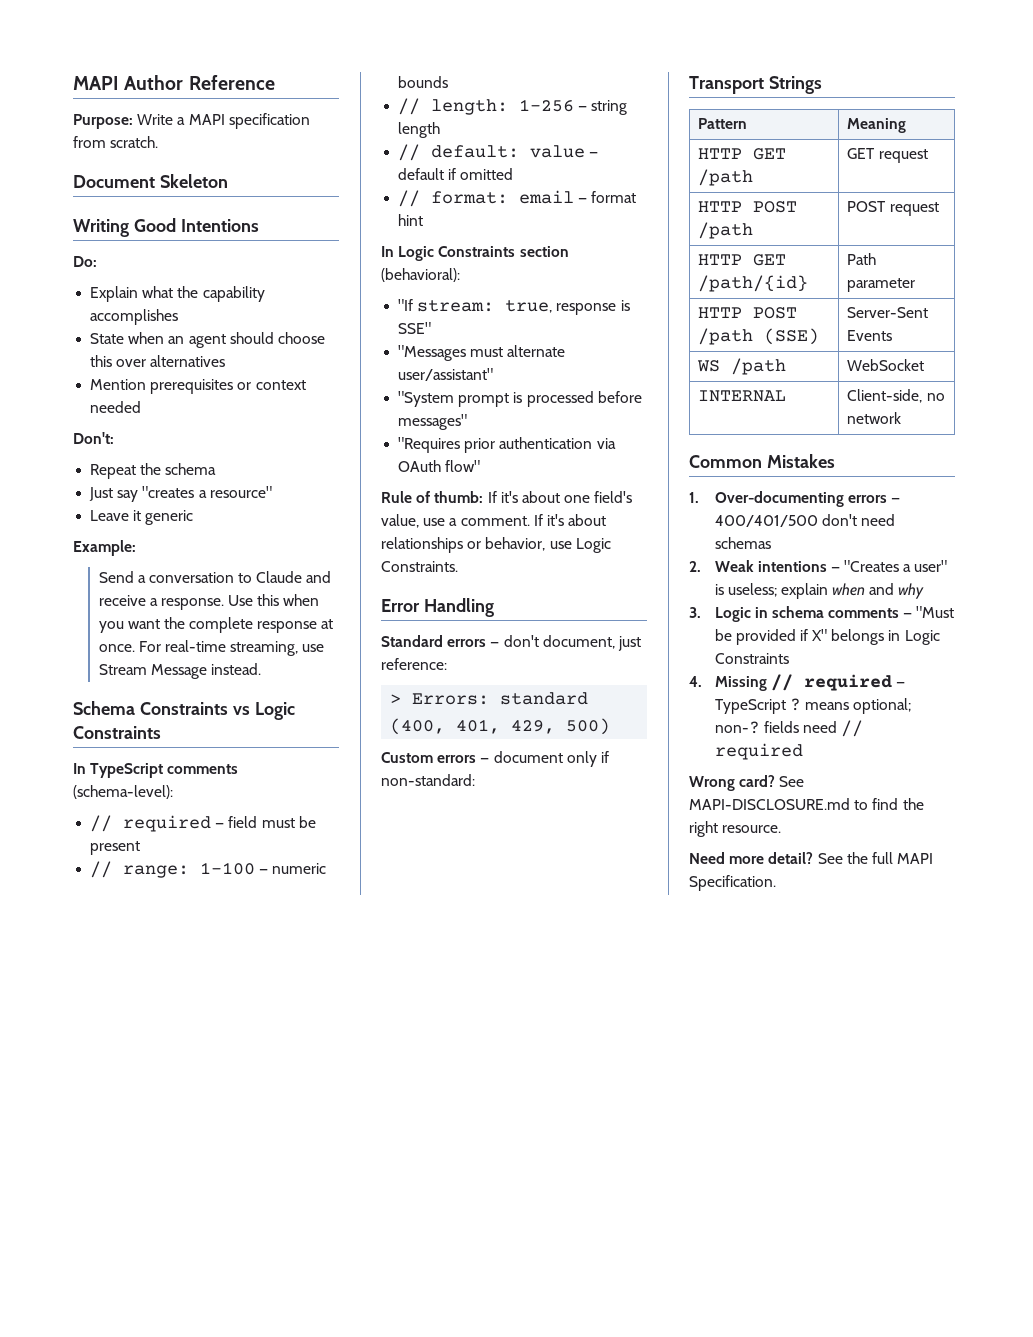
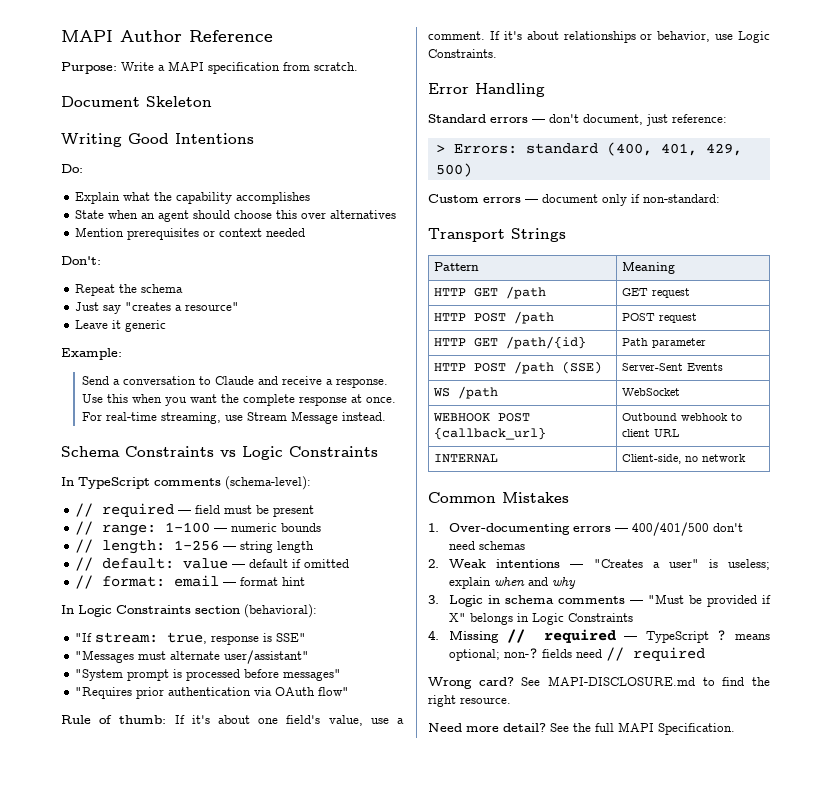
(925, 365) none -> [432,413,530,422] [433,427,546,440] [621,413,742,421] [621,429,679,437] // WEBHOOK POST {callback_url} | Outbound webhook to client URL

